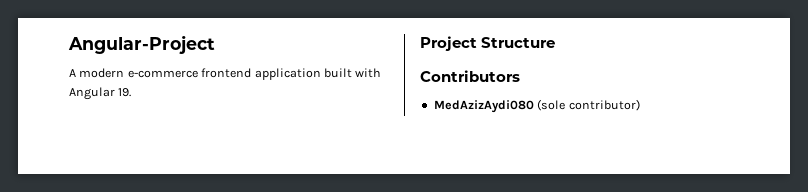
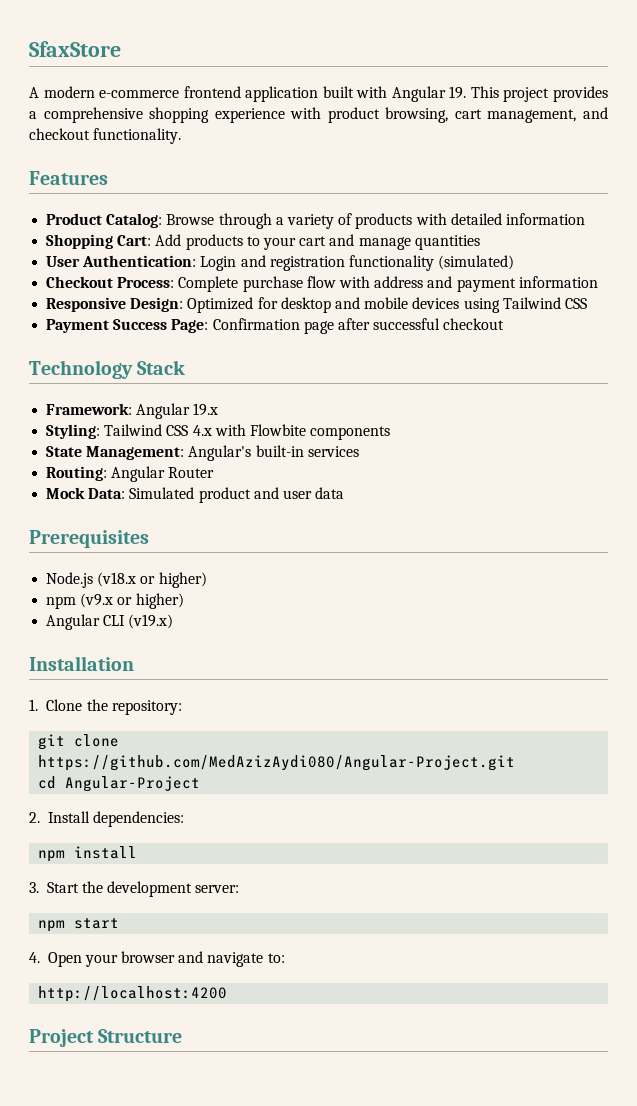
[68,35,215,54] Angular-Project -> [29,41,121,57] SfaxStore
[420,36,556,51] [420,70,520,82] [433,99,640,113] // Project Structure // Contributors // MedAzizAydi080 (sole contributor) -> [470,86,608,102] [29,107,608,123] [29,128,182,144] [29,171,108,185] [46,213,585,229] [46,234,480,250] [46,255,515,271] [46,276,598,292] [46,297,587,313] [46,318,505,334] [29,360,186,379] [46,403,219,419] [46,424,391,440] [46,445,359,461] [46,466,215,482] [46,487,345,503] [29,530,149,548] [46,572,207,588] [46,593,184,609] [46,614,174,630] [29,656,134,671] [29,699,182,715] [38,734,120,750] [38,755,516,771] [38,776,201,792] [29,811,184,827] [38,846,138,862] [29,881,240,897] [38,918,120,932] [29,951,285,967] [38,986,228,1002] [29,1029,183,1047] This project provides a comprehensive shopping experience with product browsing, cart management, and checkout functionality. // Features // Product Catalog: Browse through a variety of products with detailed information // Shopping Cart: Add products to your cart and manage quantities // User Authentication: Login and registration functionality (simulated) // Checkout Process: Complete purchase flow with address and payment information // Responsive Design: Optimized for desktop and mobile devices using Tailwind CSS // Payment Success Page: Confirmation page after successful checkout // Technology Stack // Framework: Angular 19.x // Styling: Tailwind CSS 4.x with Flowbite components // State Management: Angular's built-in services // Routing: Angular Router // Mock Data: Simulated product and user data // Prerequisites // Node.js (v18.x or higher) // npm (v9.x or higher) // Angular CLI (v19.x) // Installation // 1. Clone the repository: // git clone https://github.com/MedAzizAydi080/Angular-Project.git // cd Angular-Project // 2. Install dependencies: // npm install // 3. Start the development server: // npm start // 4. Open your browser and navigate to: // http://localhost:4200 // Project Structure

